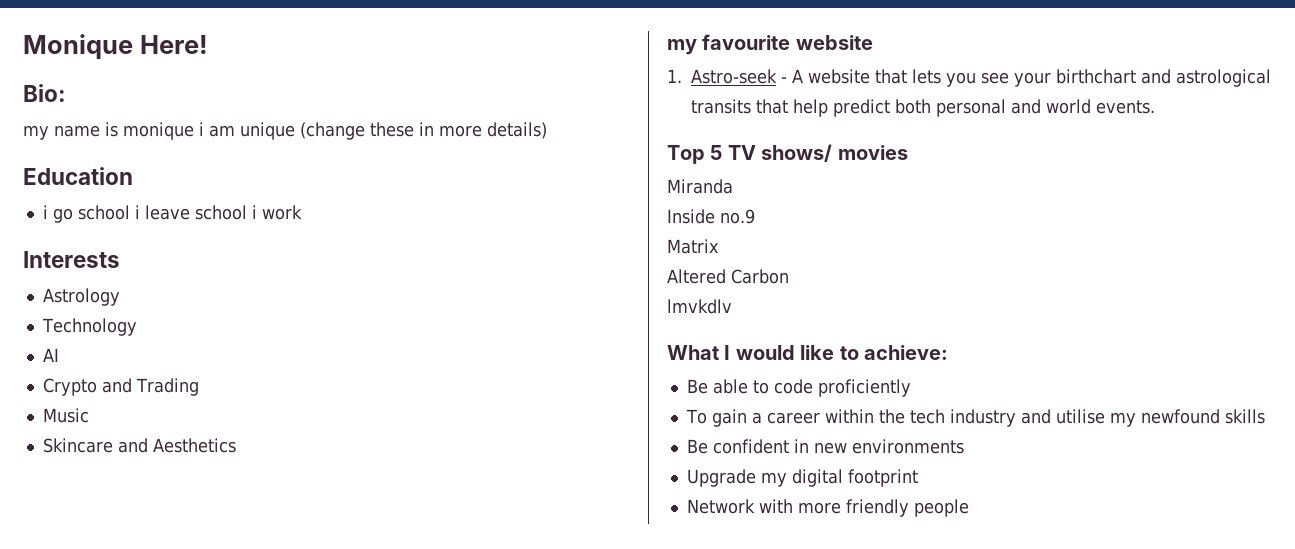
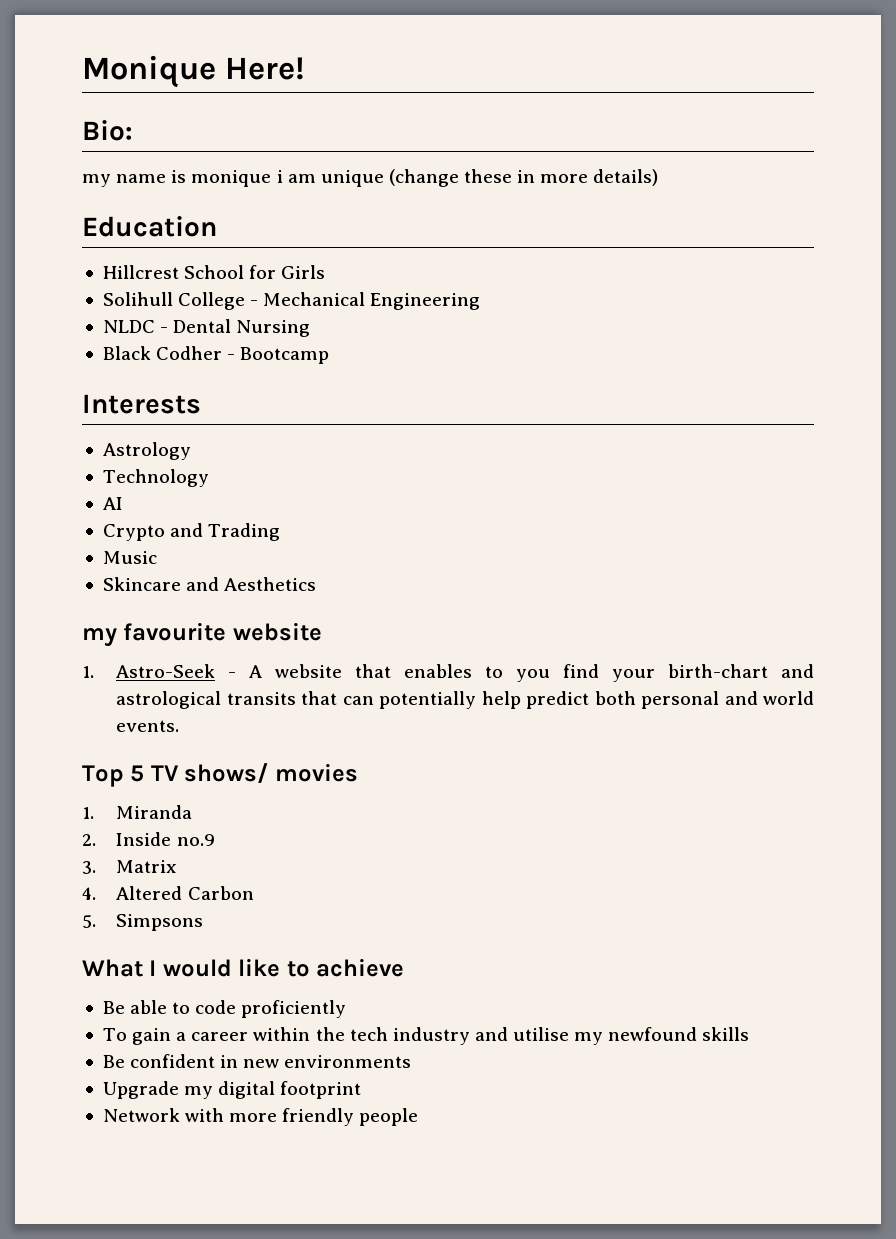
[42,205,302,223] i go school i leave school i work -> [102,265,326,279] [102,292,481,310] [102,319,311,337] [102,346,330,364] Hillcrest School for Girls // Solihull College - Mechanical Engineering // NLDC - Dental Nursing // Black Codher - Bootcamp
[691,69,777,84] Astro-seek -> [116,664,216,678] Astro-Seek
[912,69,1136,87] lets you see your birthchart -> [404,664,769,682] enables to you find your birth-chart
(788, 106) none -> [342,691,477,709] can potentially
(908, 152) none -> [82,807,94,819] 1.
(733, 186) none -> [82,834,96,846] 2.
(755, 216) none -> [82,861,96,874] 3.
(719, 246) none -> [82,887,96,900] 4.
[667,299,732,314] lmvkdlv -> [82,914,204,931] 5. Simpsons
[864,345,948,360] achieve: -> [316,958,405,977] achieve

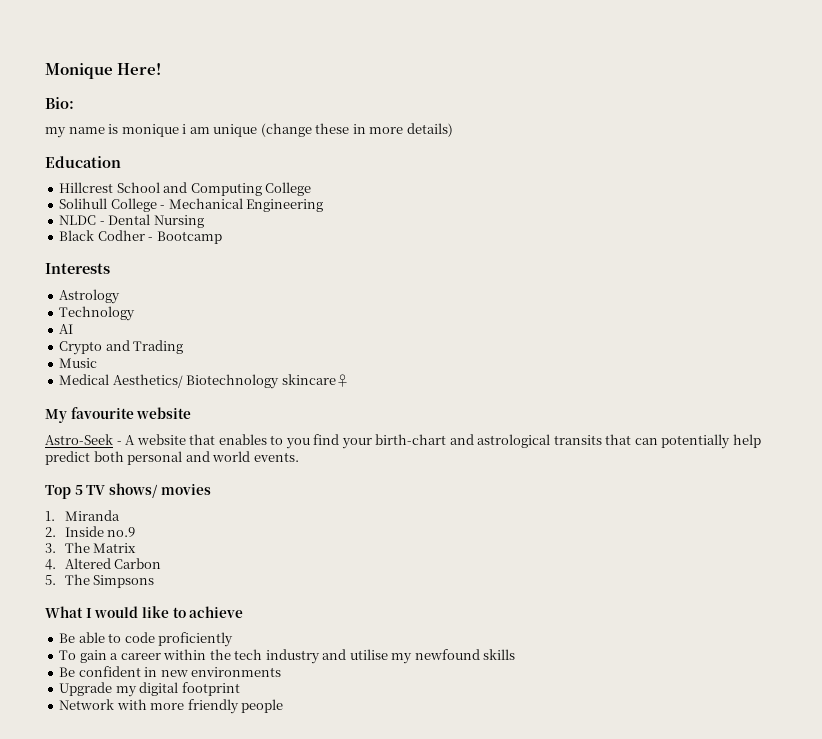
[249,265,326,279] for Girls -> [163,182,312,196] and Computing College
[102,577,317,591] [82,628,117,647] Skincare and Aesthetics // my -> [59,374,349,389] [45,409,67,423] Medical Aesthetics/ Biotechnology skincare♀ // My
[82,666,94,678] 1. -> (192, 413) none
(96, 867) none -> [64,542,90,553] The
(96, 921) none -> [64,574,90,585] The

